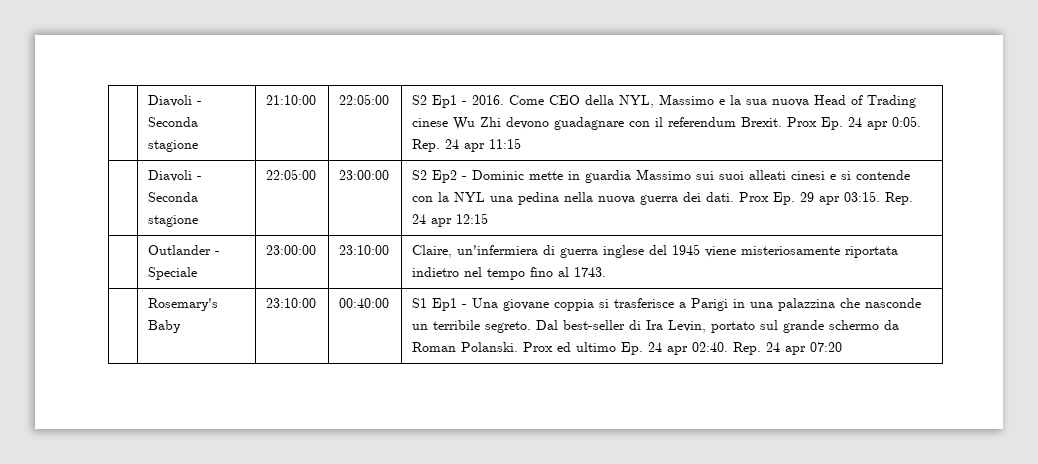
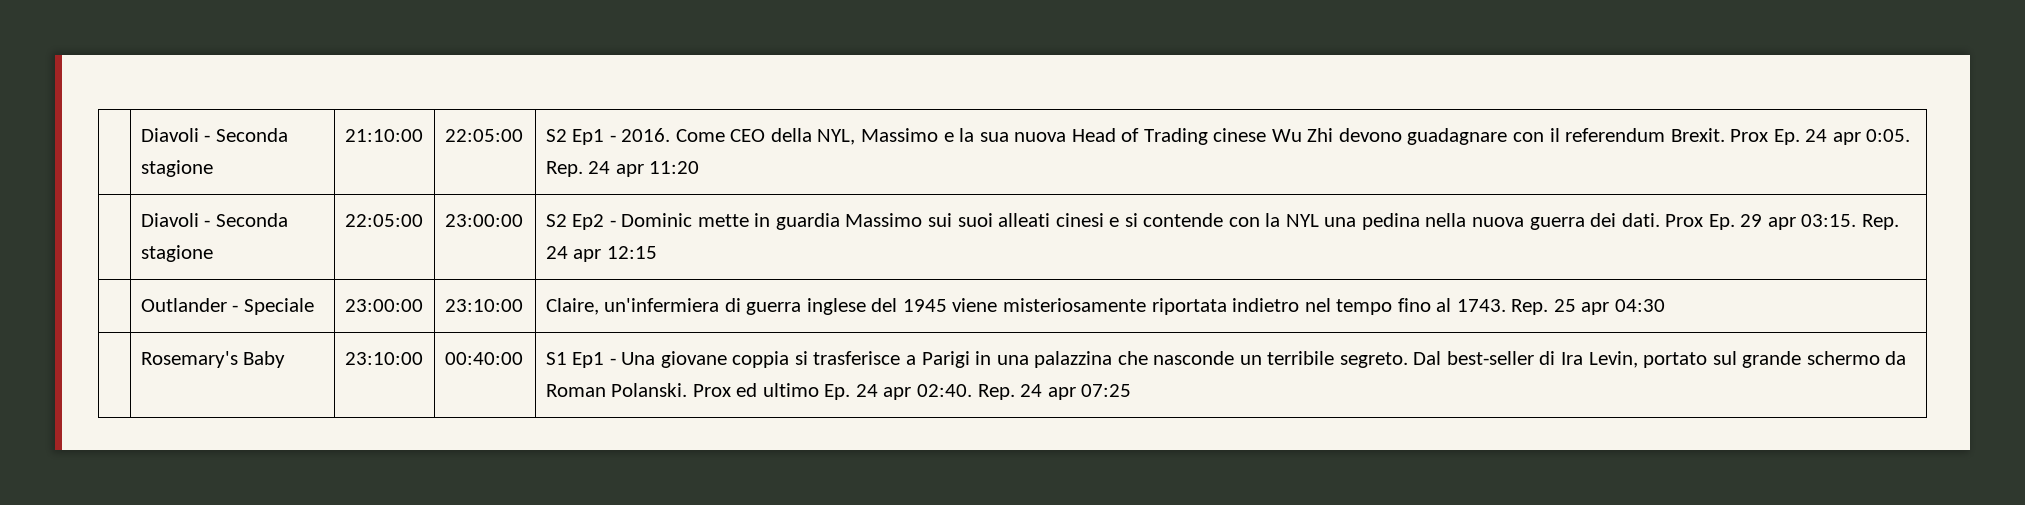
[489,138,522,149] 11:15 -> [649,161,700,174] 11:20
(607, 272) none -> [1511,299,1665,315] Rep. 25 apr 04:30
[810,342,843,352] 07:20 -> [1081,384,1132,397] 07:25

